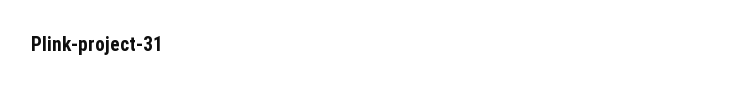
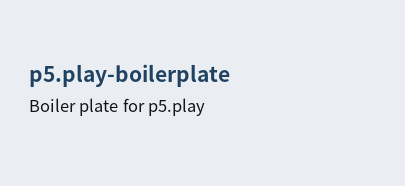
[31,36,163,55] Plink-project-31 -> [29,64,230,87] [29,98,206,116] p5.play-boilerplate // Boiler plate for p5.play

